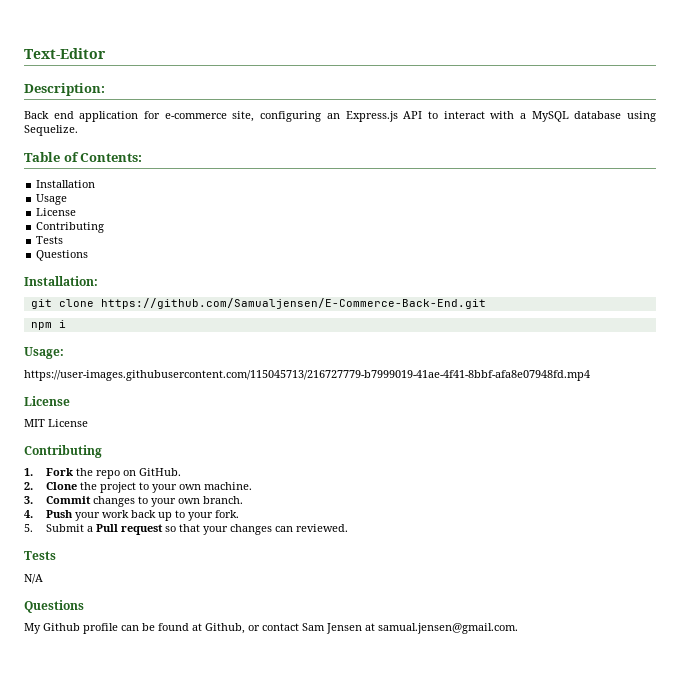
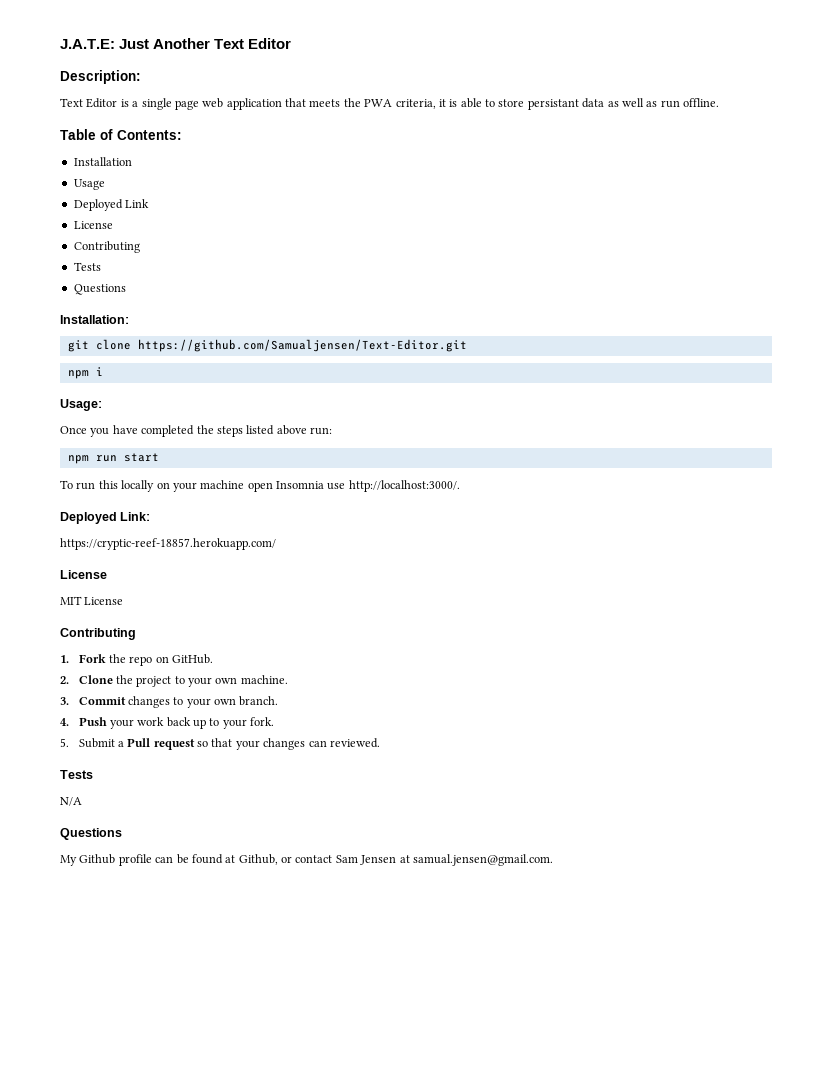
[24,48,106,59] [24,83,105,96] [24,111,656,122] [24,125,78,136] Text-Editor // Description: // Back end application for e-commerce site, configuring an Express.js API to interact with a MySQL database using Sequelize. -> [60,38,292,49] [60,70,141,84] [60,98,719,110] J.A.T.E: Just Another Text Editor // Description: // Text Editor is a single page web application that meets the PWA criteria, it is able to store persistant data as well as run offline.
(68, 199) none -> [73,199,150,211] // Deployed Link
[100,298,486,309] https://github.com/Samualjensen/E-Commerce-Back-End.git -> [137,339,467,352] https://github.com/Samualjensen/Text-Editor.git
[24,370,590,381] https://user-images.githubusercontent.com/115045713/216727779-b7999019-41ae-4f41-8bbf-afa8e07948fd.mp4 -> [60,425,332,437] [67,453,159,464] [60,480,460,492] [60,512,151,524] [60,538,276,550] Once you have completed the steps listed above run: // npm run start // To run this locally on your machine open Insomnia use http://localhost:3000/. // Deployed Link: // https://cryptic-reef-18857.herokuapp.com/

